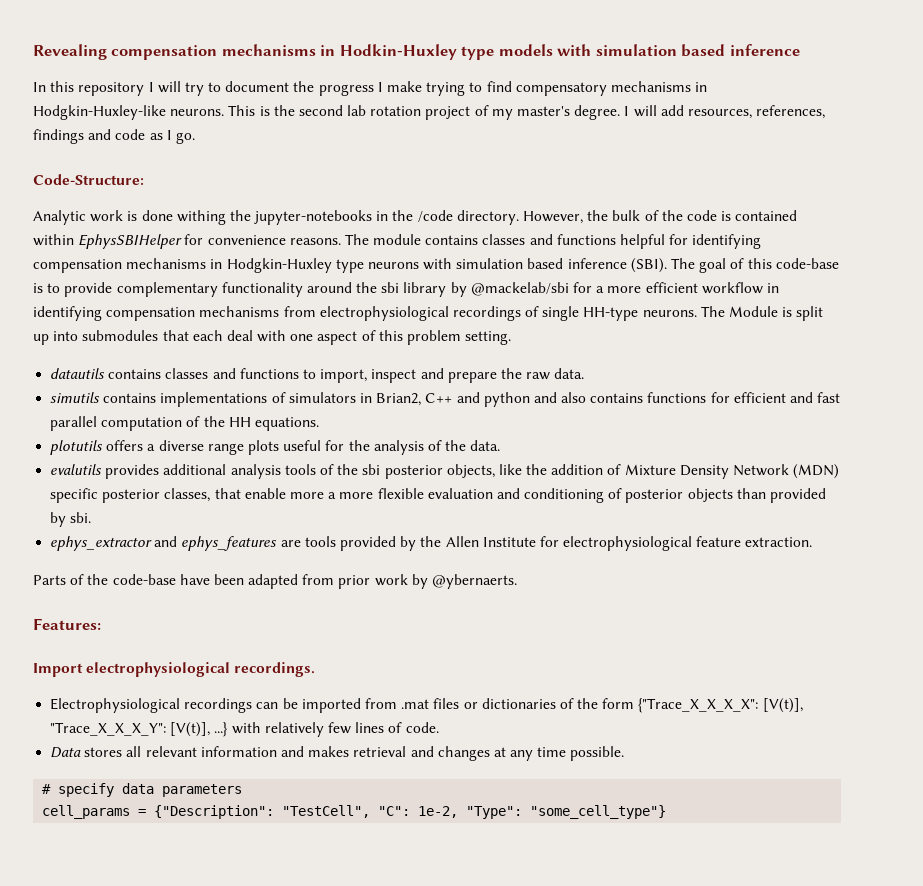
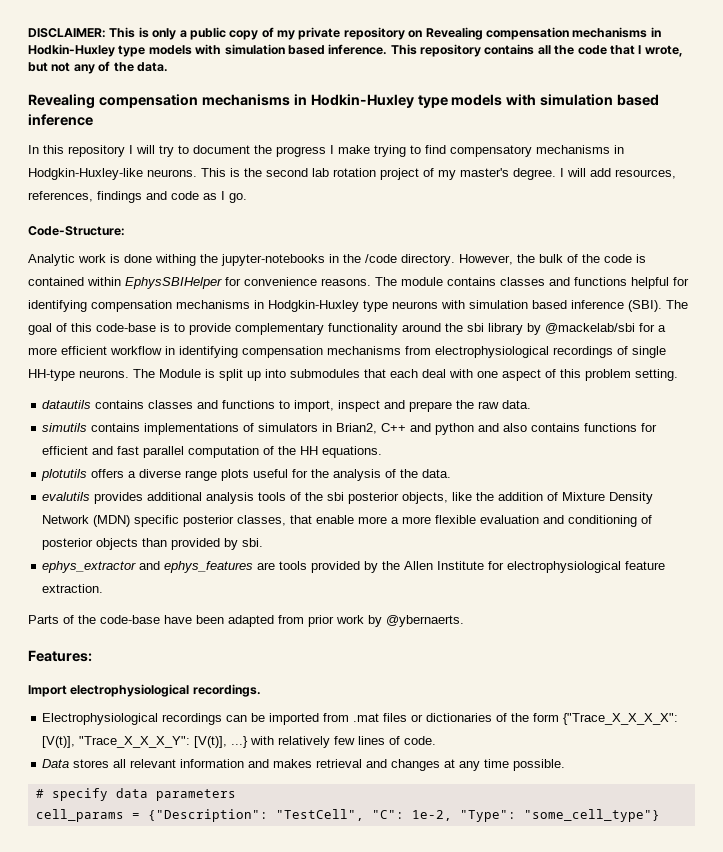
(33, 52) none -> [28,27,661,40] [28,44,683,57] [28,61,168,74] DISCLAIMER: This is only a public copy of my private repository on Revealing compensation mechanisms in Hodkin-Huxley type models with simulation based inference. This repository contains all the code that I wrote, but not any of the data. //

